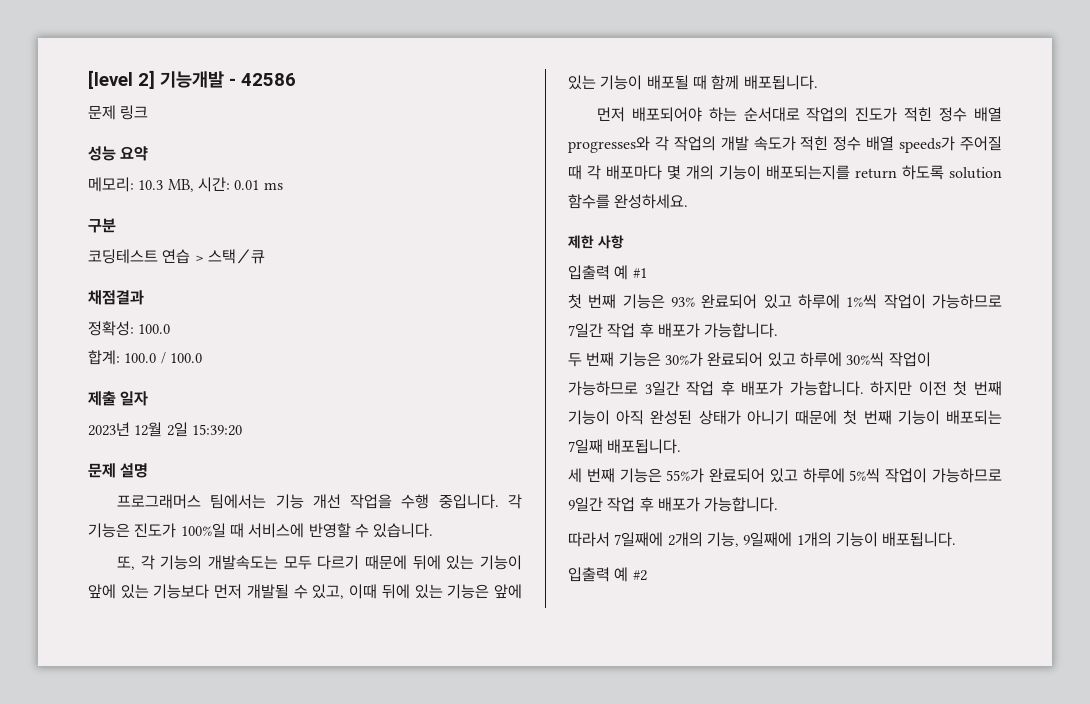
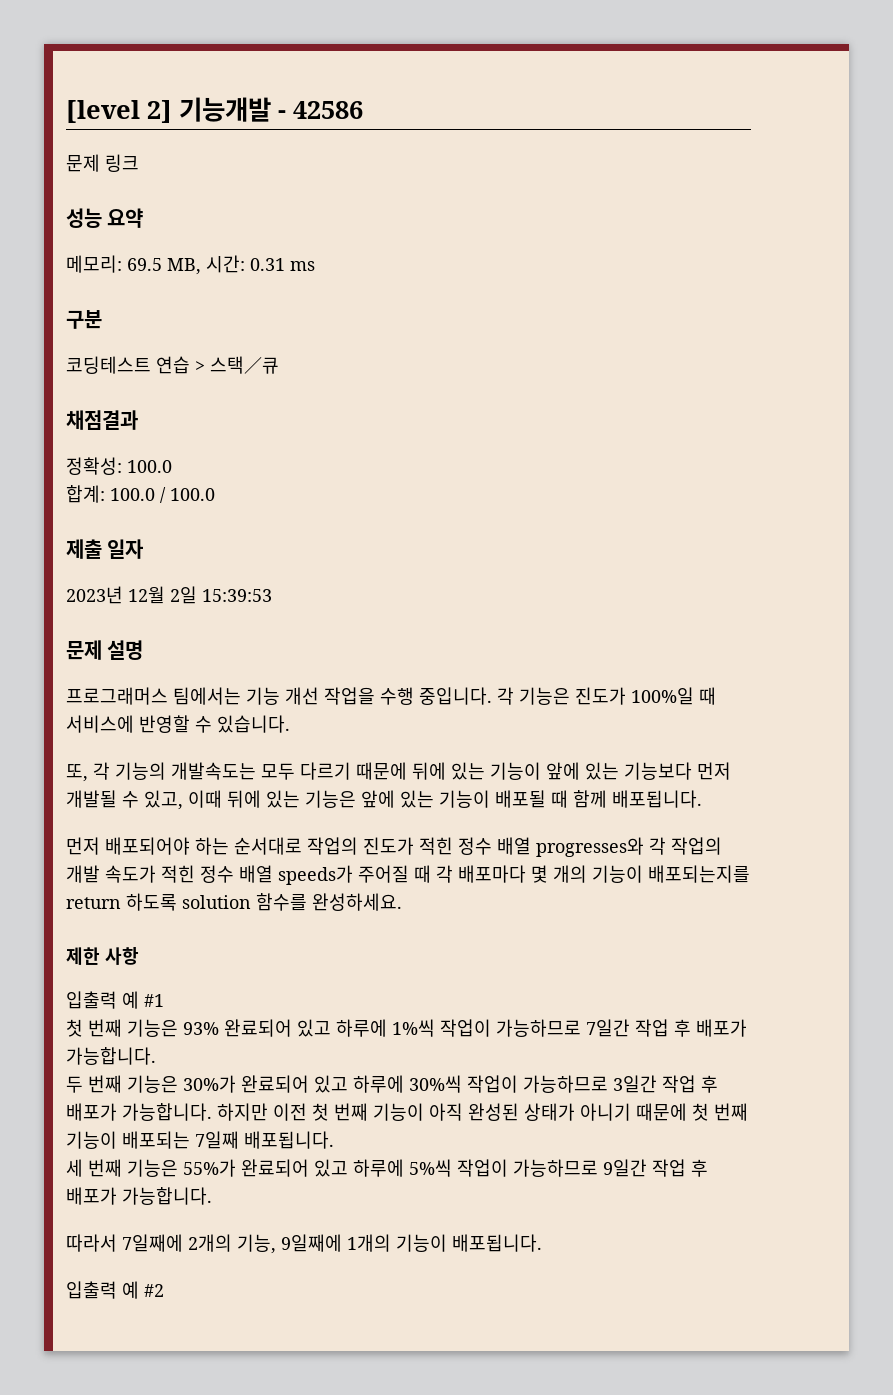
[138,180,164,190] 10.3 -> [127,258,162,271] 69.5
[234,180,260,190] 0.01 -> [250,258,285,271] 0.31
[191,424,242,436] 15:39:20 -> [202,589,272,602] 15:39:53

